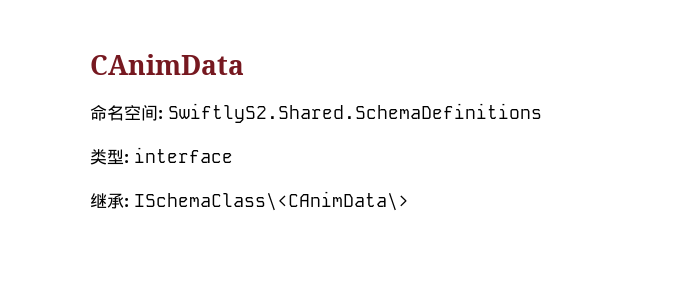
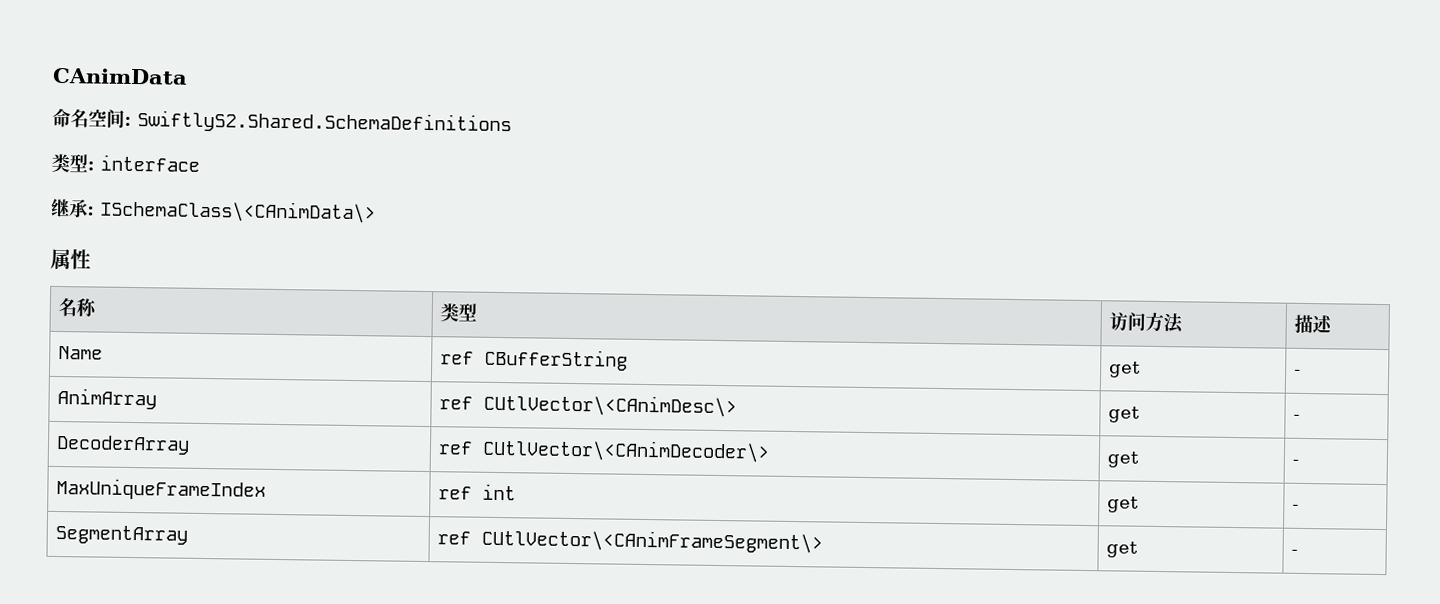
(409, 201) none -> [50,248,91,270] [58,298,98,317] [440,303,478,322] [1109,311,1185,334] [1294,314,1334,334] [58,345,104,360] [440,348,629,371] [1109,361,1142,378] [1294,369,1302,376] [57,387,158,410] [439,393,738,418] [1108,406,1141,423] [1293,414,1301,421] [56,434,191,455] [438,438,771,463] [1107,451,1141,468] [1292,459,1300,466] [56,477,267,501] [438,483,517,501] [1107,496,1140,513] [1292,504,1300,511] [55,524,189,545] [437,528,824,554] [1106,541,1139,558] [1291,549,1299,556] // 属性 // 名称 | 类型 | 访问方法 | 描述 // Name | ref CBufferString | get | - // AnimArray | ref CUtlVector\<CAnimDesc\> | get | - // DecoderArray | ref CUtlVector\<CAnimDecoder\> | get | - // MaxUniqueFrameIndex | ref int | get | - // SegmentArray | ref CUtlVector\<CAnimFrameSegment\> | get | -

